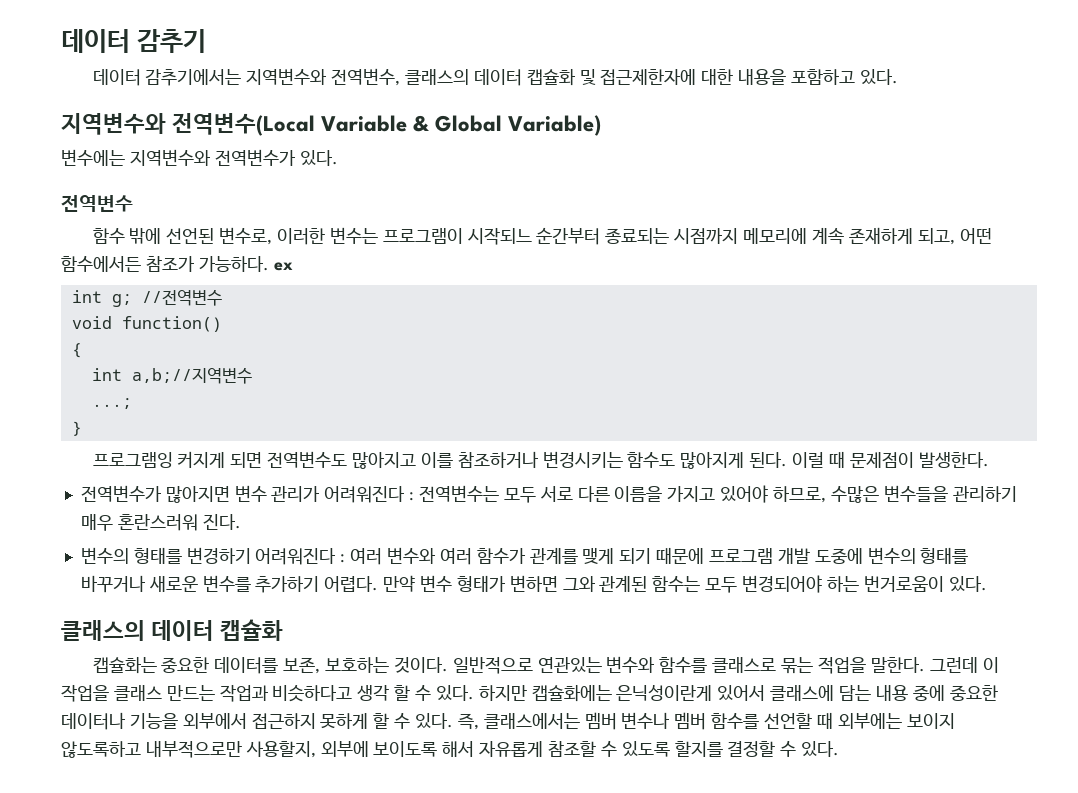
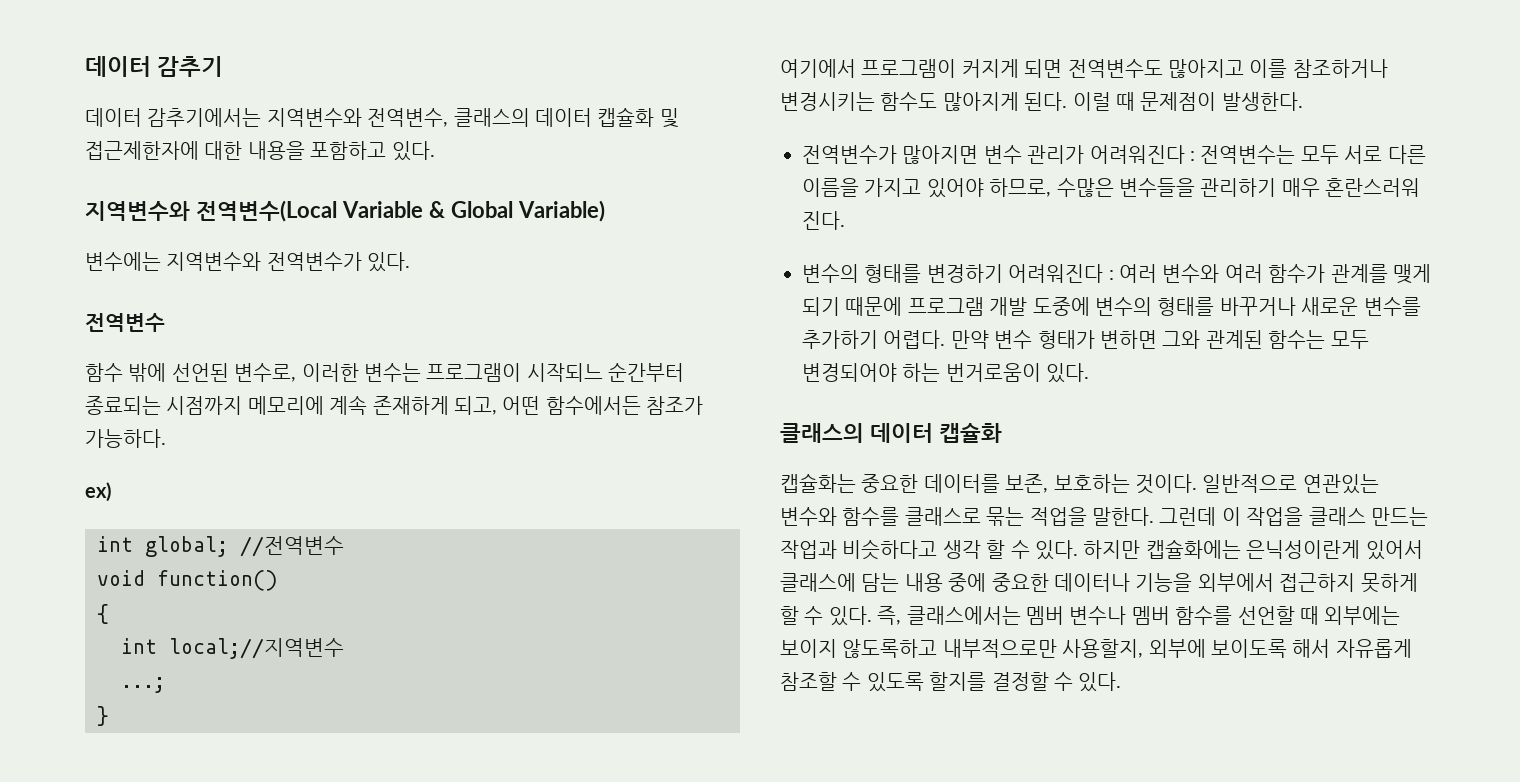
[273,262,293,271] [71,290,132,307] ex // int g; -> [85,482,111,502] [97,536,228,557] // ex) // int global;
[131,368,252,384] a,b;//지역변수 -> [169,638,344,659] local;//지역변수
[92,452,173,468] 프로그램잉 -> [780,59,957,78] 여기에서 프로그램이

